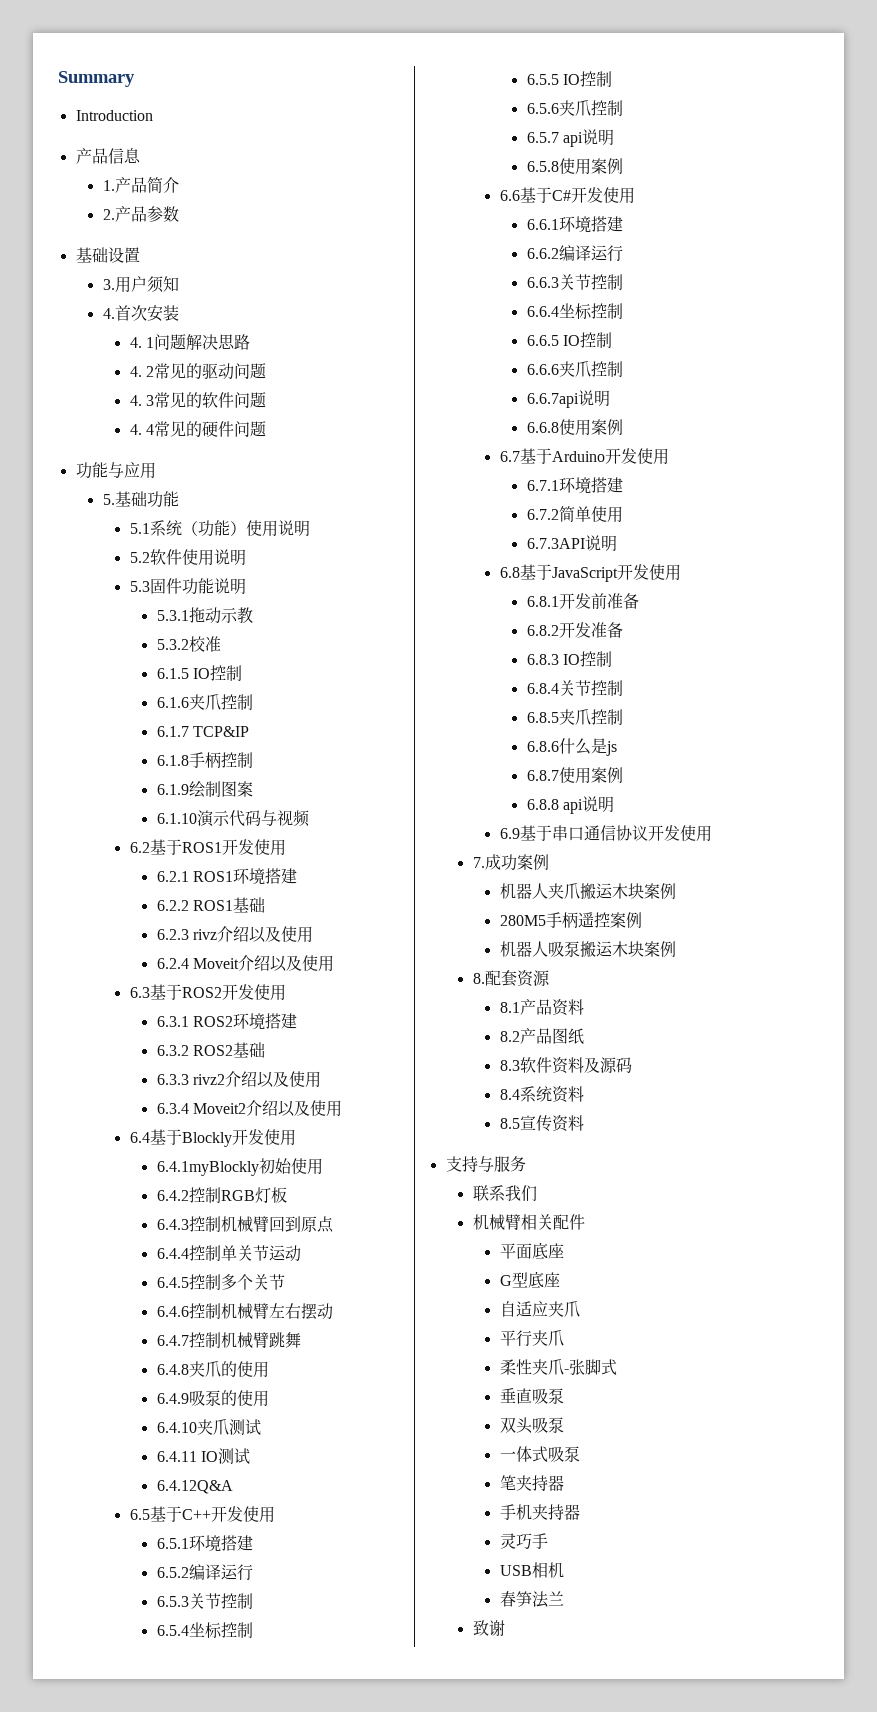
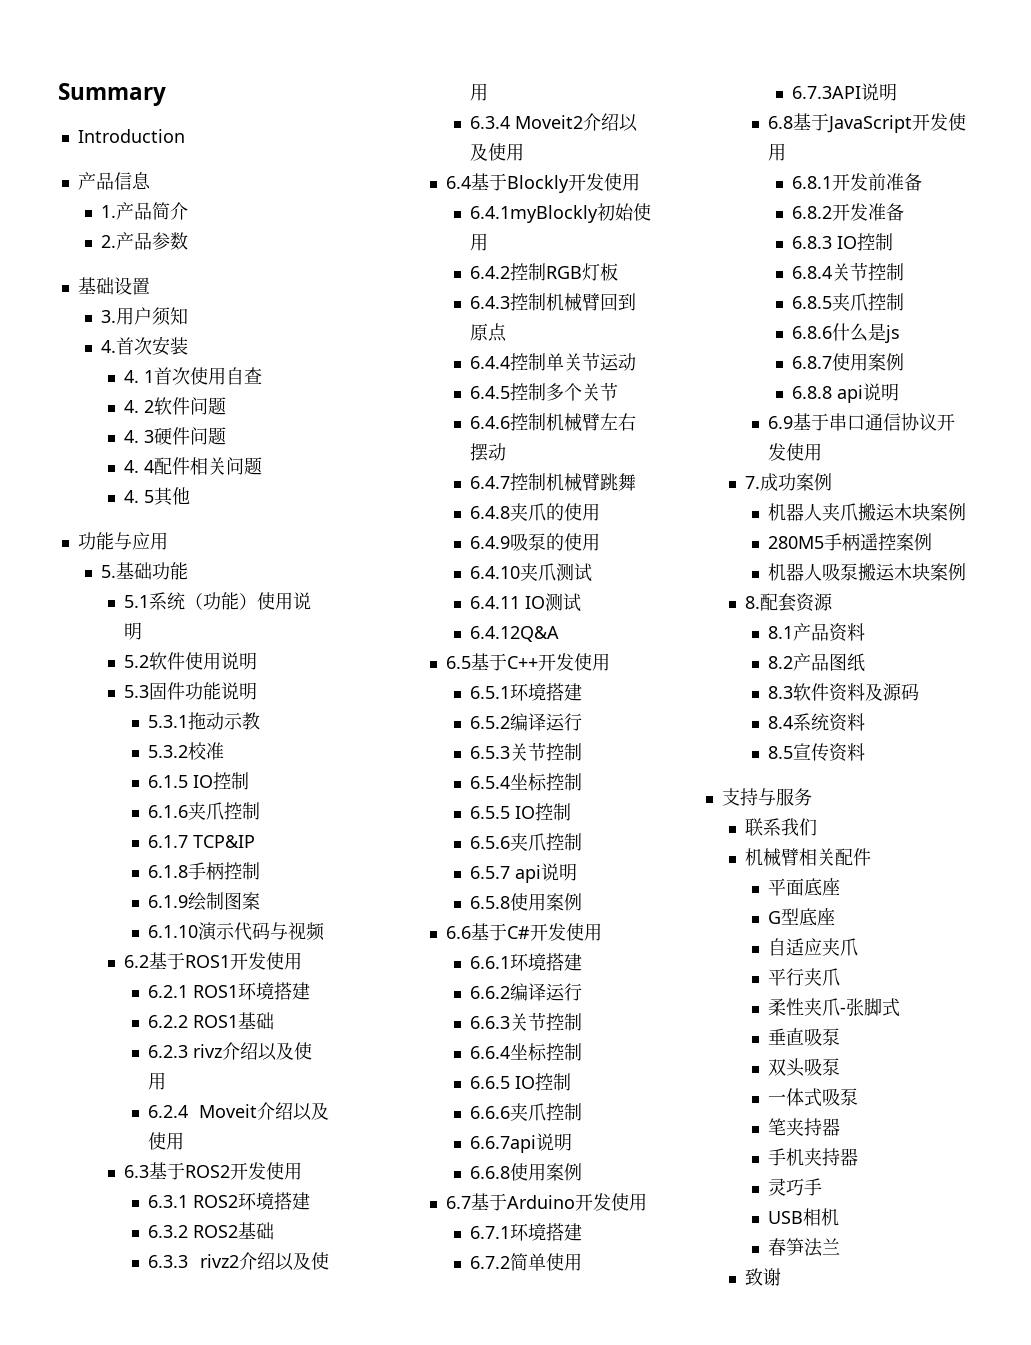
[153,334,250,350] 问题解决思路 -> [154,367,263,385] 首次使用自查
[153,363,266,380] [129,392,202,408] 常见的驱动问题 // 4. 3常见的 -> (155, 406) none
[145,421,202,437] 4常见的 -> [144,430,155,443] 3
(266, 429) none -> [124,457,263,475] [124,487,191,506] // 4. 4配件相关问题 // 4. 5其他

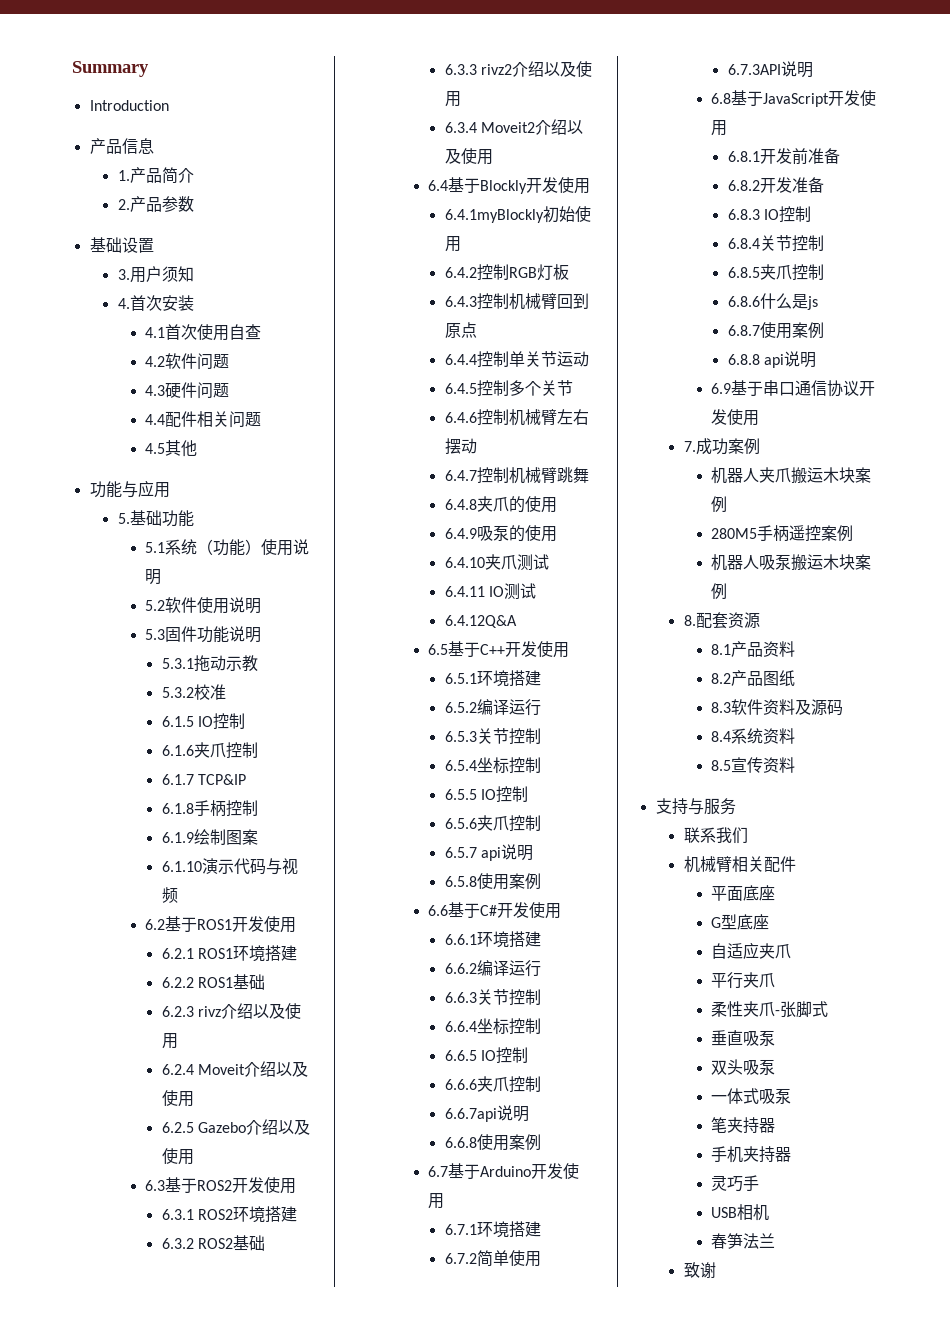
[124,370,155,383] 4. 1 -> [145,327,166,338] 4.1
[124,400,155,413] 4. 2 -> [145,356,166,367] 4.2
[124,430,155,443] 4. 3 -> [145,385,166,396] 4.3
[124,460,155,473] 4. 4 -> [145,414,166,425] 4.4
[124,490,155,503] 4. 5 -> [145,443,166,454] 4.5
(184, 1141) none -> [161,1119,310,1135] [161,1148,194,1165] // 6.2.5 Gazebo介绍以及使用

